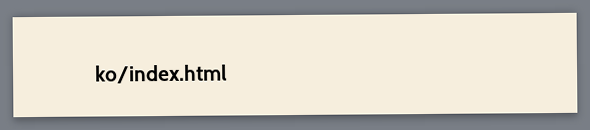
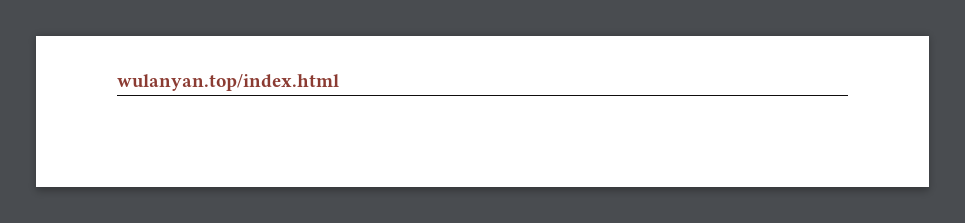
[94,64,228,84] ko/index.html -> [117,74,339,91] wulanyan.top/index.html

